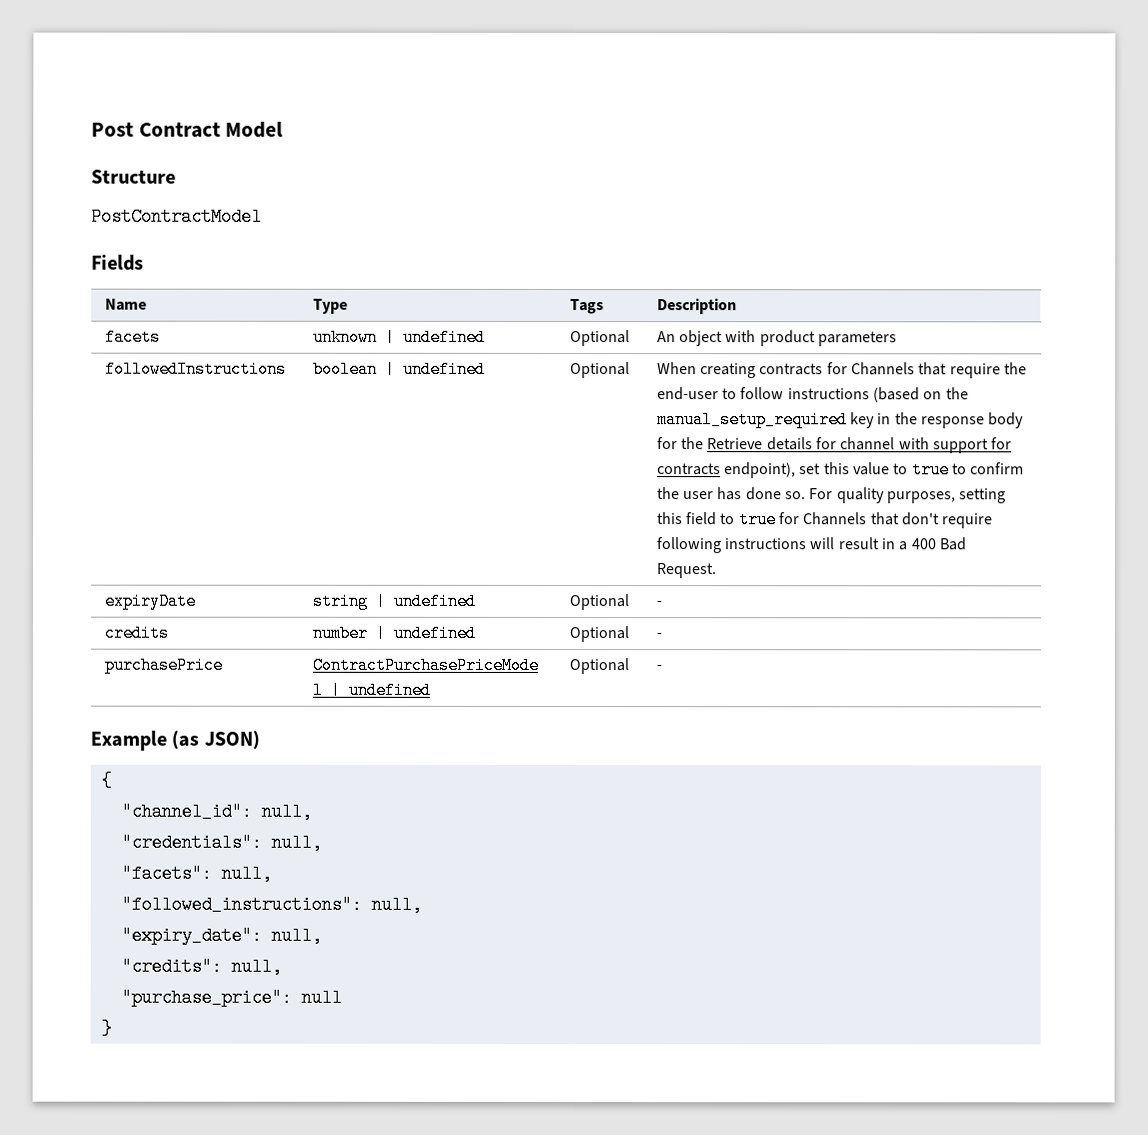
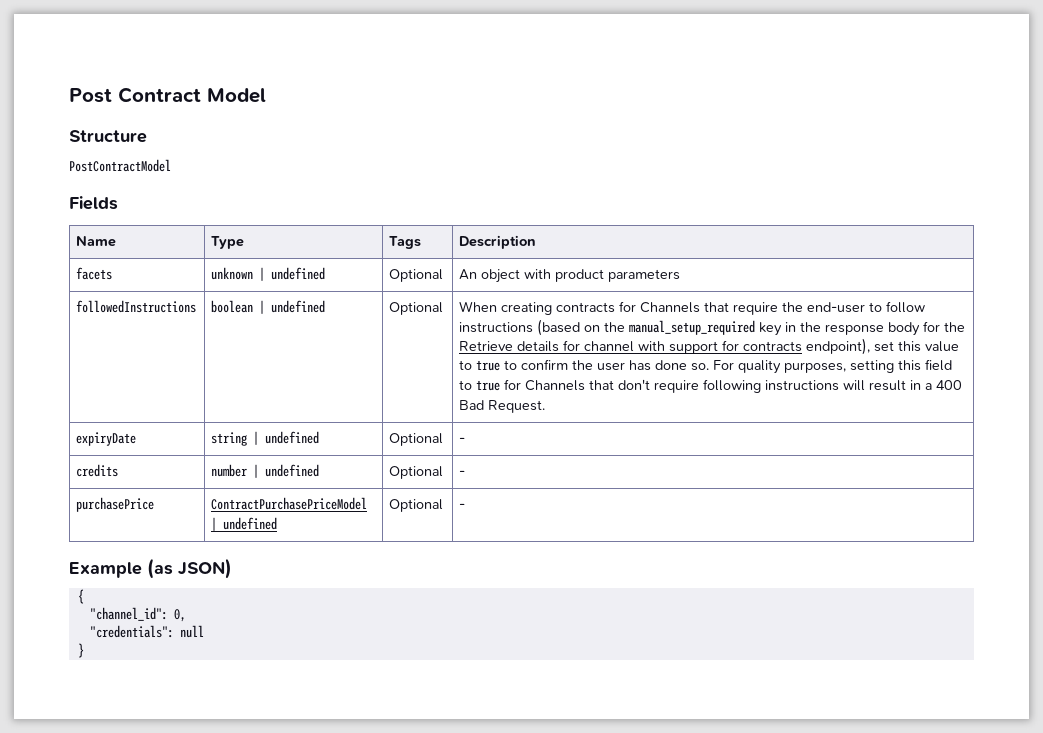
[260,802,312,821] null, -> [173,609,186,622] 0,
[270,833,322,852] [120,864,272,883] [120,895,422,914] [120,926,322,945] [120,957,282,976] [120,988,292,1007] null, // "facets": null, // "followed_instructions": null, // "expiry_date": null, // "credits": null, // "purchase_price": -> (174, 631) none

